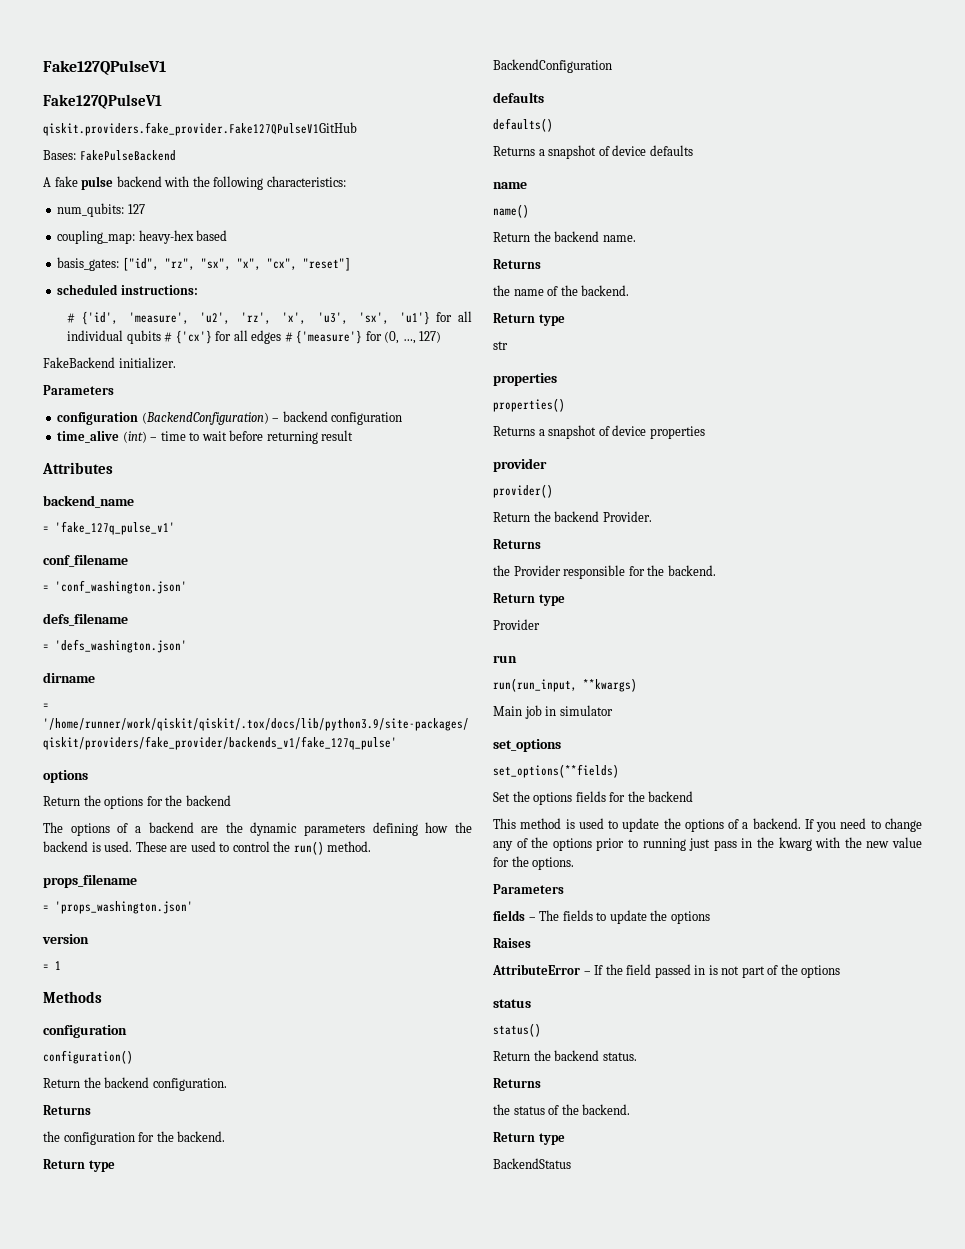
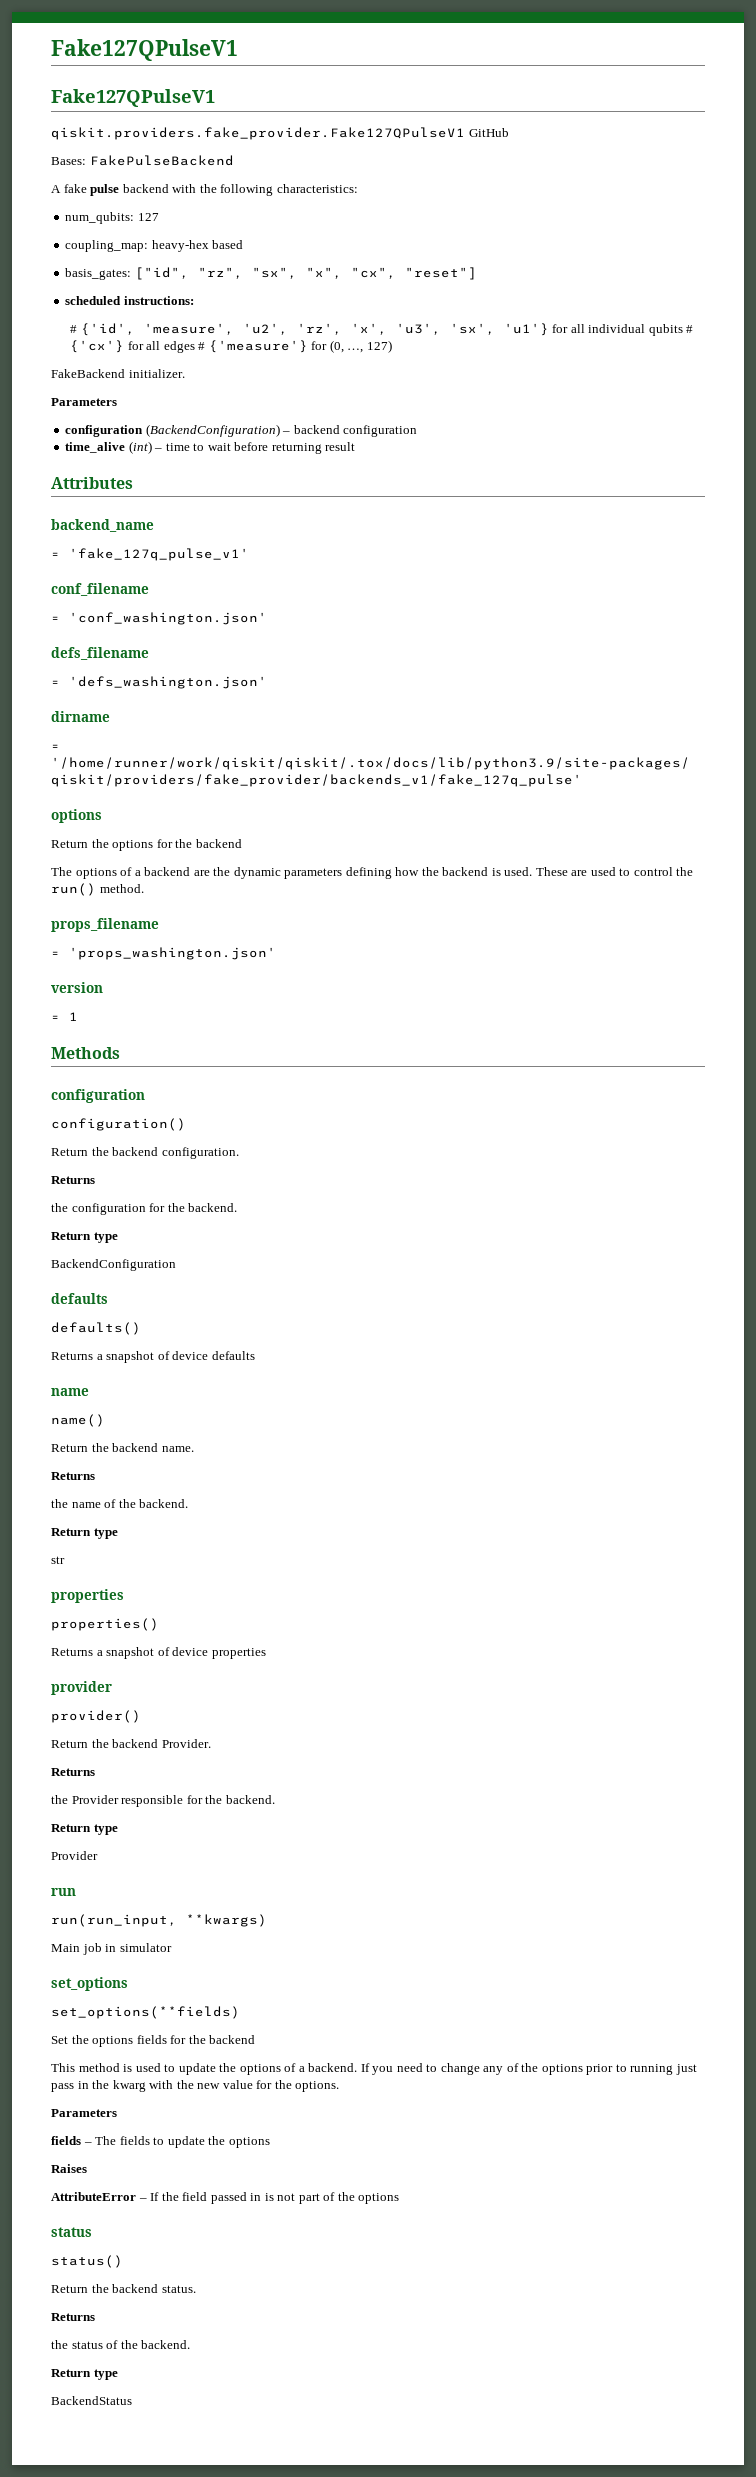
[43,122,357,136] qiskit.providers.fake_provider.Fake127QPulseV1GitHub -> [51,127,509,140] qiskit.providers.fake_provider.Fake127QPulseV1 GitHub

